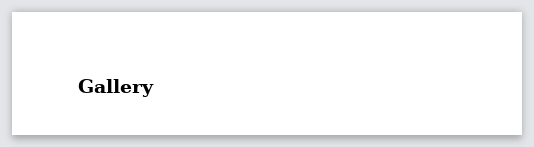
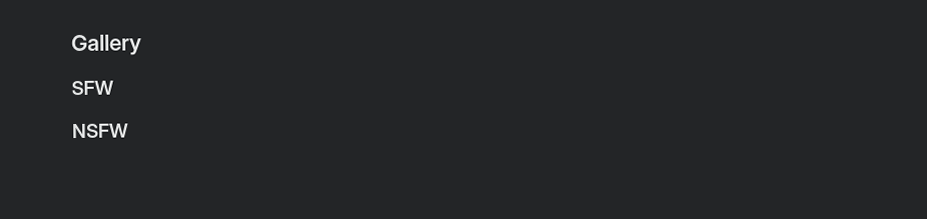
(154, 88) none -> [71,80,114,96] [72,123,129,139] // SFW // NSFW

